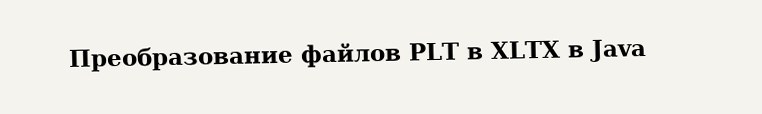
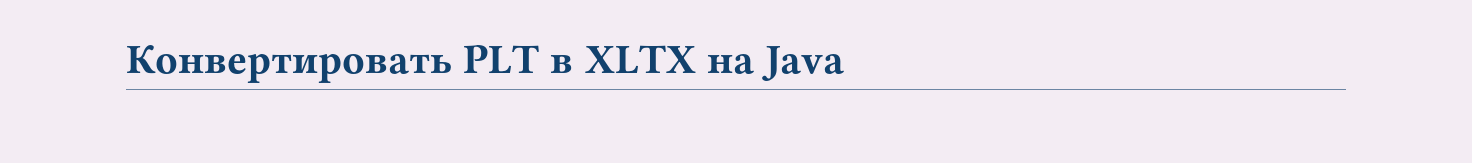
[68,41,402,72] Преобразование файлов -> [126,45,452,83] Конвертировать
[566,45,585,58] в -> [706,54,754,74] на

